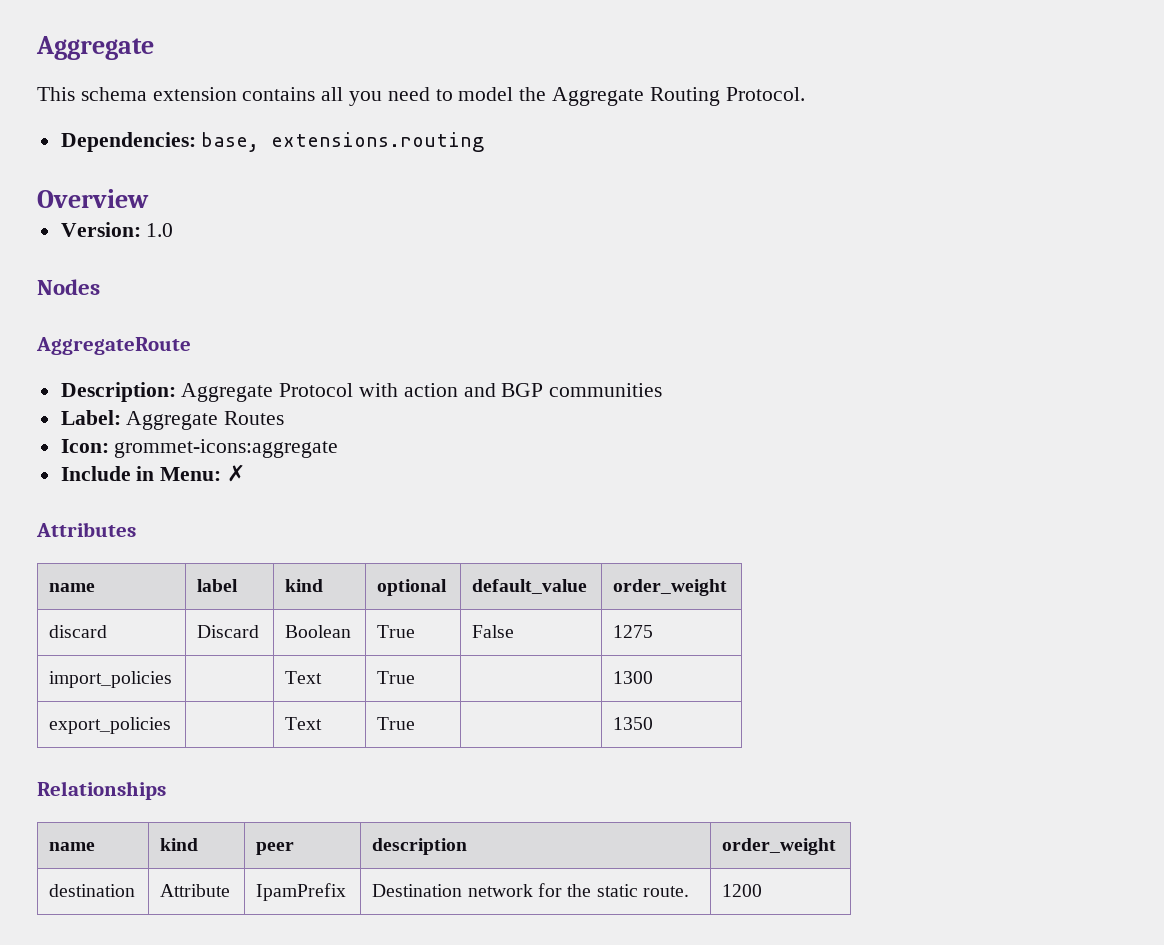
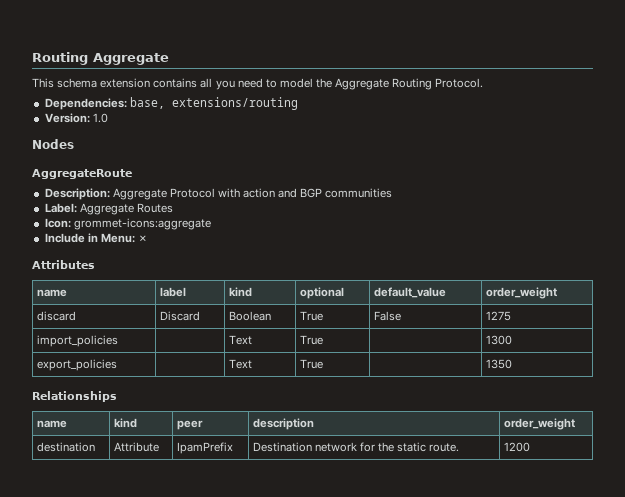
(36, 48) none -> [32,52,88,65] Routing
[271,132,485,152] [37,189,149,208] extensions.routing // Overview -> [171,97,298,110] extensions/routing

